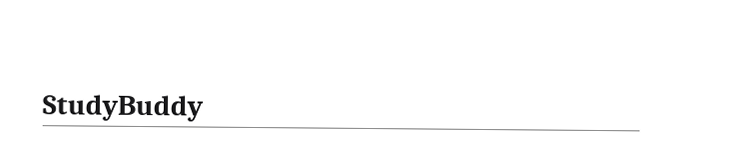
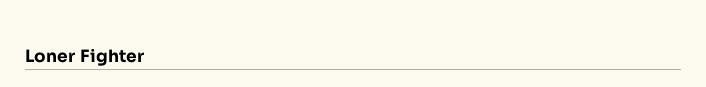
[42,94,204,122] StudyBuddy -> [25,48,144,66] Loner Fighter

